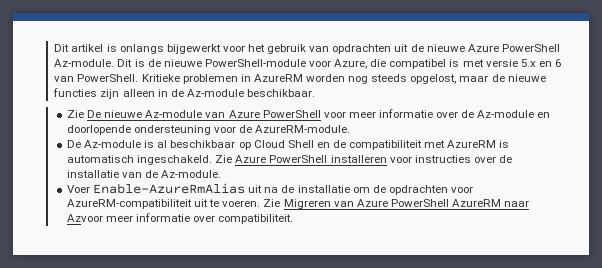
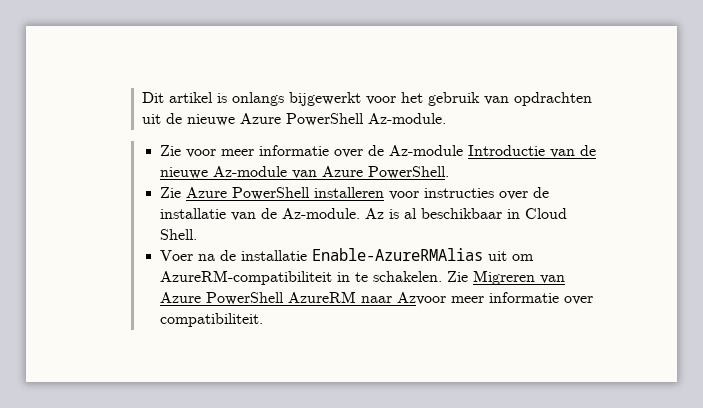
[117,59,561,69] [54,74,546,84] [53,88,315,99] [66,110,321,118] Dit is de nieuwe PowerShell-module voor Azure, die compatibel is met versie 5.x en 6 van PowerShell. Kritieke problemen in AzureRM worden nog steeds opgelost, maar de nieuwe functies zijn alleen in de Az-module beschikbaar. // Zie De nieuwe Az-module van Azure PowerShell -> [160,145,182,156] // Zie
[537,112,551,118] [66,125,351,135] [66,140,510,150] [66,155,213,165] en doorlopende ondersteuning voor de AzureRM-module. // De Az-module is al beschikbaar op Cloud Shell en de compatibiliteit met AzureRM is automatisch ingeschakeld. -> [468,145,597,158] [160,166,450,179] Introductie van de nieuwe Az-module van Azure PowerShell. //
(222, 174) none -> [365,208,568,219] [160,229,198,240] Az is al beschikbaar in Cloud Shell.
[93,183,263,194] Enable-AzureRmAlias uit -> (194, 255) none
[352,185,473,195] [66,199,261,209] om de opdrachten voor AzureRM-compatibiliteit uit te voeren. -> [312,248,535,261] [160,270,443,285] Enable-AzureRMAlias uit om AzureRM-compatibiliteit in te schakelen.

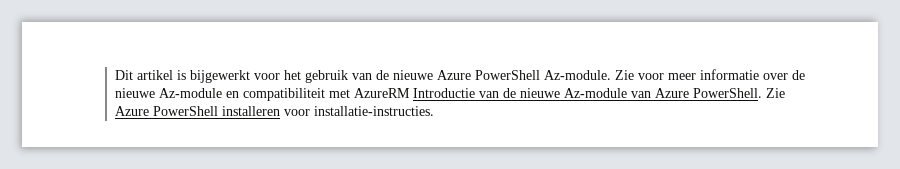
[232,92,285,106] onlangs -> (186, 75) none
[514,92,593,106] [142,114,162,124] opdrachten uit -> (372, 76) none
(447, 118) // -> (611, 75) none
[389,145,464,156] Az-module -> [114,88,410,101] nieuwe Az-module en compatibiliteit met AzureRM
(450, 172) // -> (762, 93) none
[424,187,550,200] [160,208,568,221] [160,229,198,240] [160,248,535,261] [160,270,566,285] [160,291,594,305] [160,313,264,327] instructies over de installatie van de Az-module. Az is al beschikbaar in Cloud Shell. // Voer na de installatie Enable-AzureRMAlias uit om AzureRM-compatibiliteit in te schakelen. Zie Migreren van Azure PowerShell AzureRM naar Azvoor meer informatie over compatibiliteit. -> [313,106,434,116] installatie-instructies.

